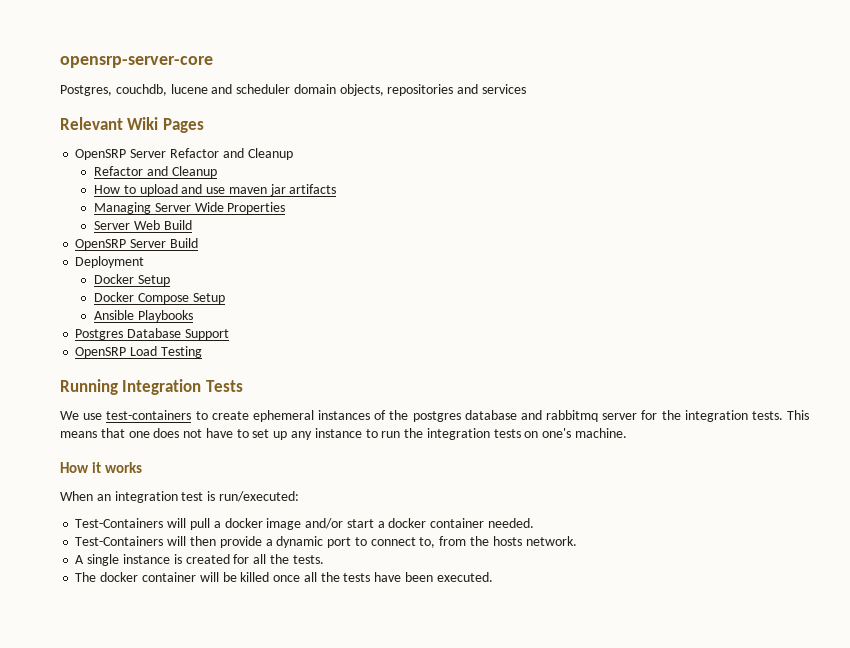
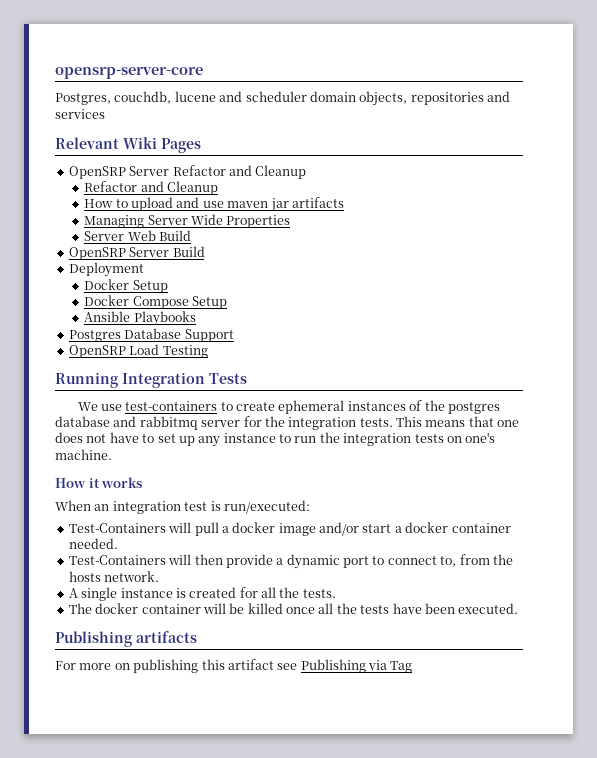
(493, 577) none -> [55,631,197,647] [55,659,413,673] // Publishing artifacts // For more on publishing this artifact see Publishing via Tag

